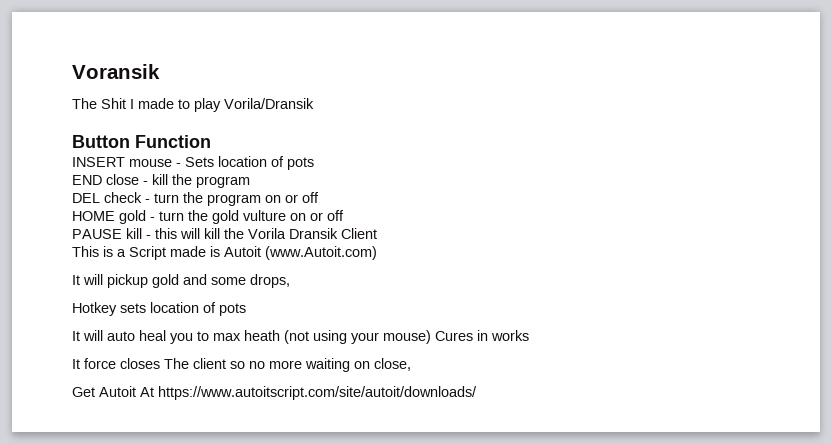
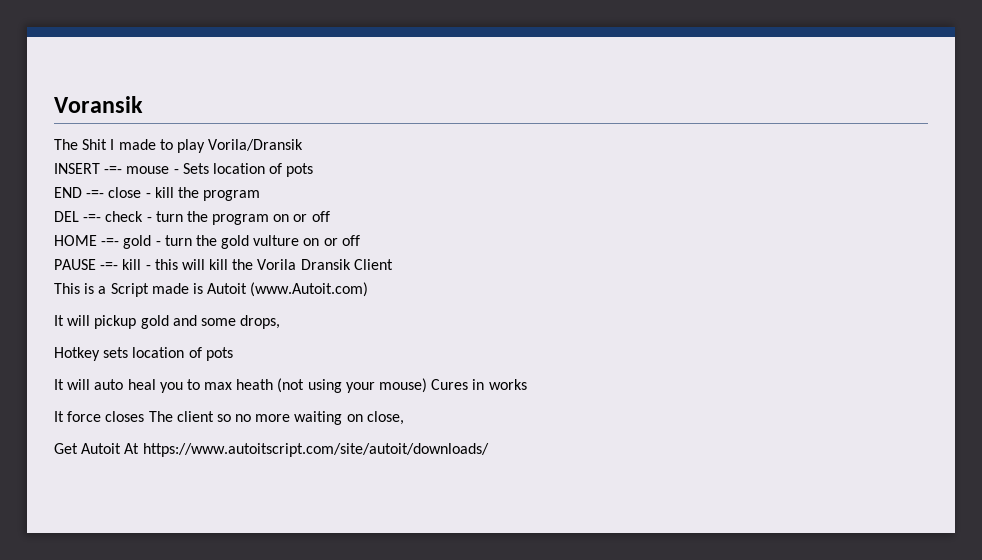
[72,135,211,148] // Button Function -> (304, 145) none
(125, 162) none -> [104,166,123,174] -=-
(102, 180) none -> [86,190,105,198] -=-
(100, 198) none -> [83,214,102,222] -=-
(115, 216) none -> [101,238,120,246] -=-
(122, 234) none -> [100,262,119,270] -=-

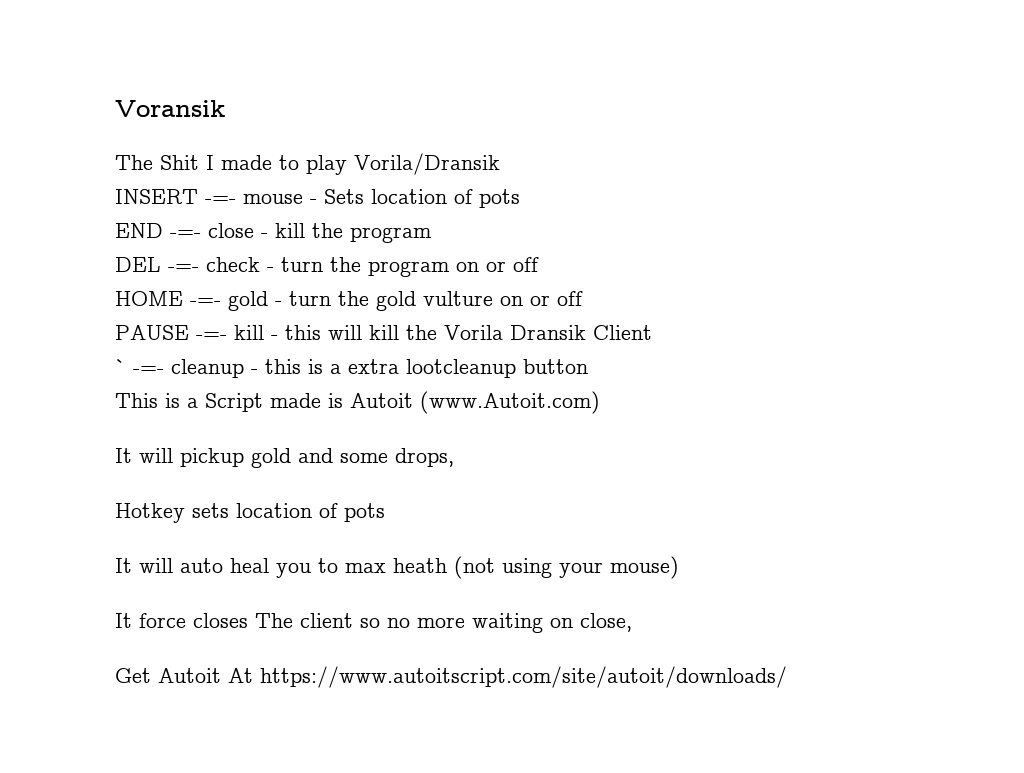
(393, 264) none -> [115,359,588,378] // ` -=- cleanup - this is a extra lootcleanup button
[431,379,527,390] Cures in works -> (679, 567) none

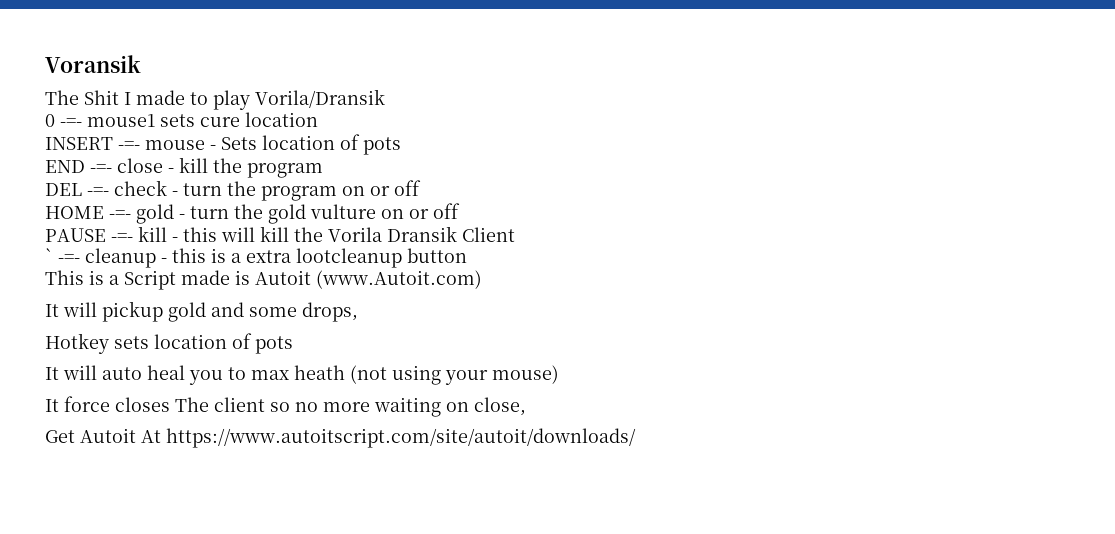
(500, 164) none -> [45,112,318,127] // 0 -=- mouse1 sets cure location

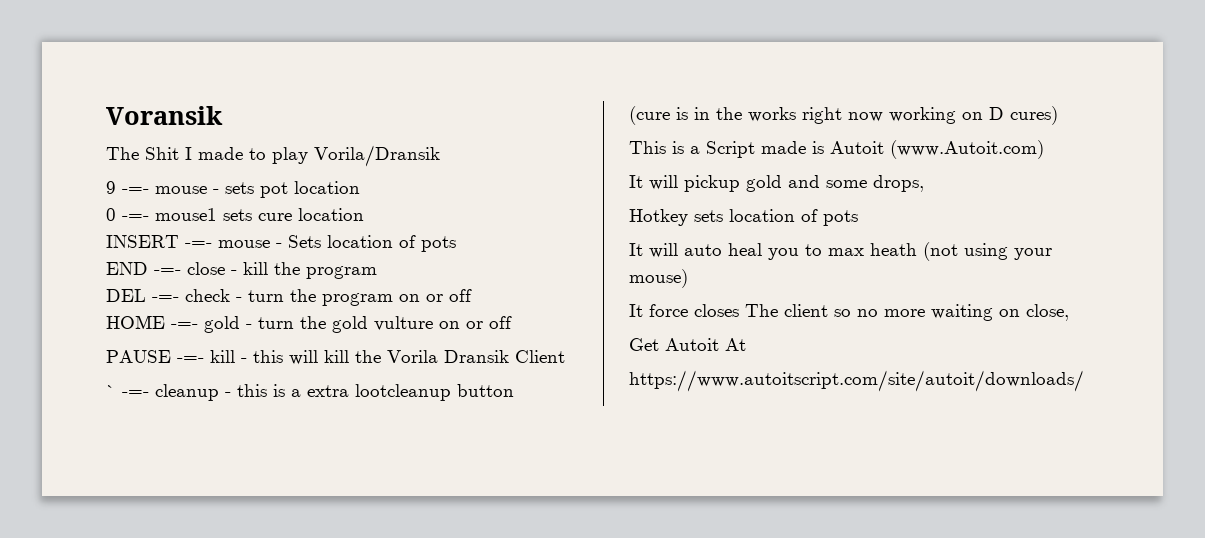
(385, 98) none -> [106,181,360,198] // 9 -=- mouse - sets pot location
(467, 255) none -> [629,106,1058,125] // (cure is in the works right now working on D cures)
(161, 436) none -> (746, 344) //

